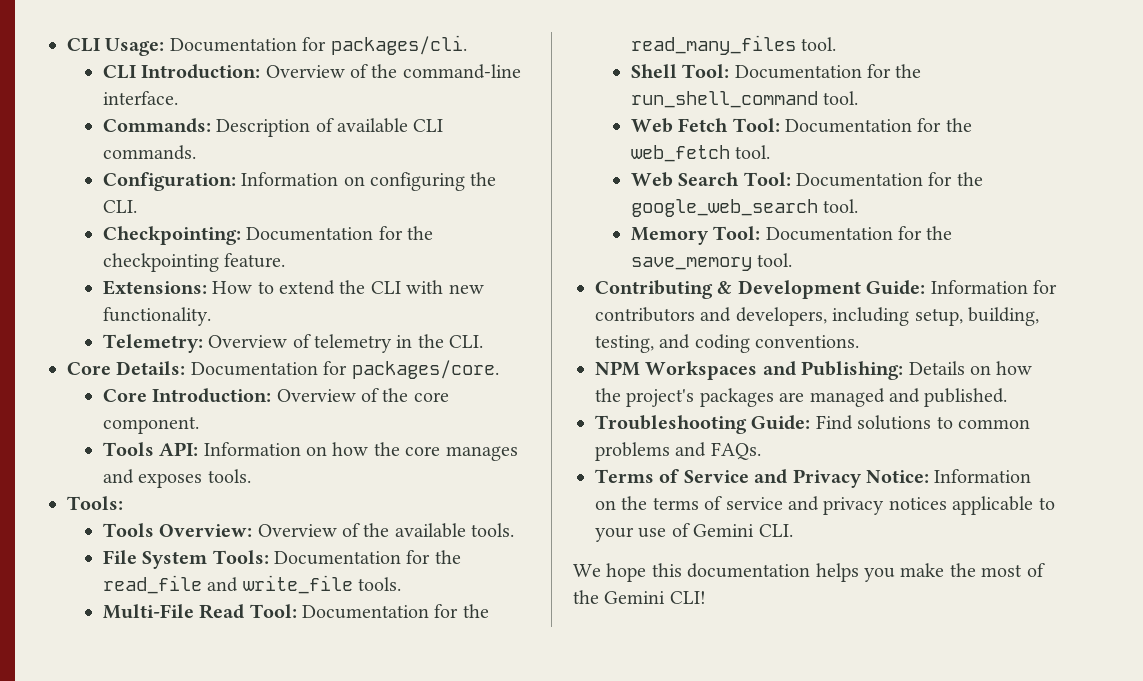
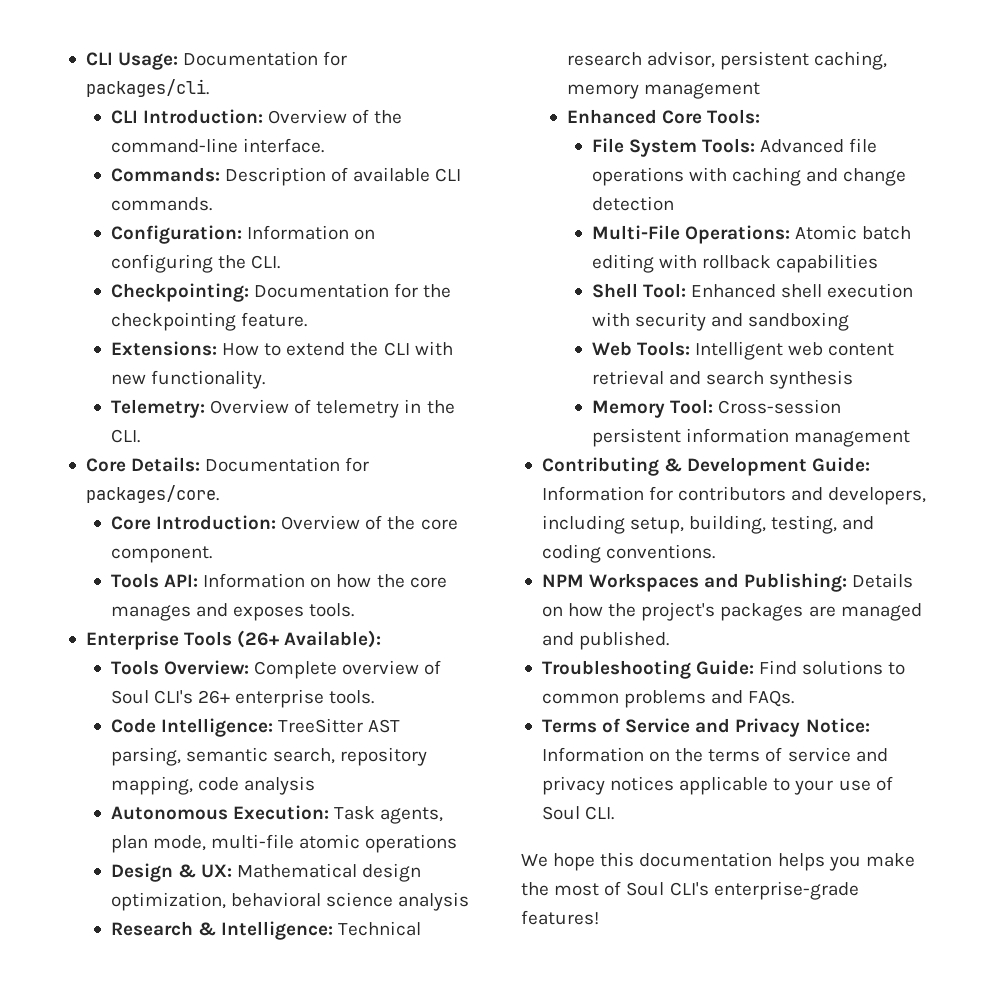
[67,496,123,510] [102,523,515,538] [102,550,461,569] [102,575,402,594] [102,604,489,619] [630,35,837,55] [630,64,922,79] [630,91,859,108] [630,118,972,133] [630,145,771,162] [630,172,983,187] [630,199,859,217] [630,226,953,245] [630,253,793,271] Tools: // Tools Overview: Overview of the available tools. // File System Tools: Documentation for the read_file and write_file tools. // Multi-File Read Tool: Documentation for the read_many_files tool. // Shell Tool: Documentation for the run_shell_command tool. // Web Fetch Tool: Documentation for the web_fetch tool. // Web Search Tool: Documentation for the google_web_search tool. // Memory Tool: Documentation for the save_memory tool. -> [85,630,382,650] [110,660,442,679] [110,689,375,708] [110,718,401,737] [110,747,428,766] [110,776,316,795] [110,805,444,824] [110,834,458,853] [110,863,422,882] [110,892,470,911] [110,921,422,940] [566,51,888,70] [566,82,761,99] [566,109,761,124] [591,138,878,157] [591,167,907,186] [591,196,674,211] [591,225,912,244] [591,254,879,273] [591,283,914,298] [591,312,850,331] [591,341,895,360] [591,370,854,389] [591,399,842,418] [591,428,911,447] Enterprise Tools (26+ Available): // Tools Overview: Complete overview of Soul CLI's 26+ enterprise tools. // Code Intelligence: TreeSitter AST parsing, semantic search, repository mapping, code analysis // Autonomous Execution: Task agents, plan mode, multi-file atomic operations // Design & UX: Mathematical design optimization, behavioral science analysis // Research & Intelligence: Technical research advisor, persistent caching, memory management // Enhanced Core Tools: // File System Tools: Advanced file operations with caching and change detection // Multi-File Operations: Atomic batch editing with rollback capabilities // Shell Tool: Enhanced shell execution with security and sandboxing // Web Tools: Intelligent web content retrieval and search synthesis // Memory Tool: Cross-session persistent information management
[693,524,755,537] Gemini -> [541,806,580,820] Soul
[573,590,706,604] the Gemini CLI! -> [626,881,859,900] [521,910,599,925] Soul CLI's enterprise-grade features!

